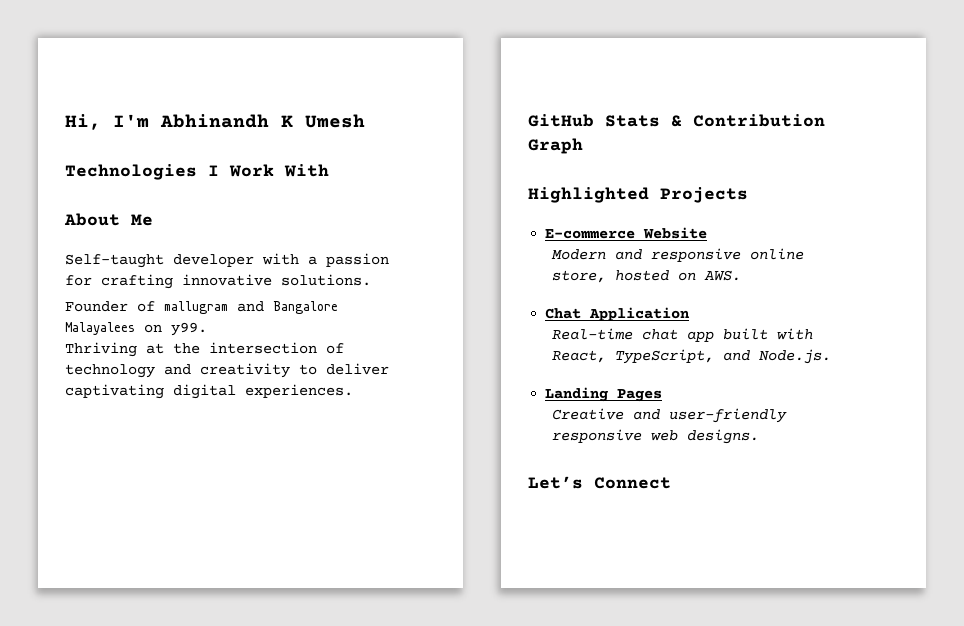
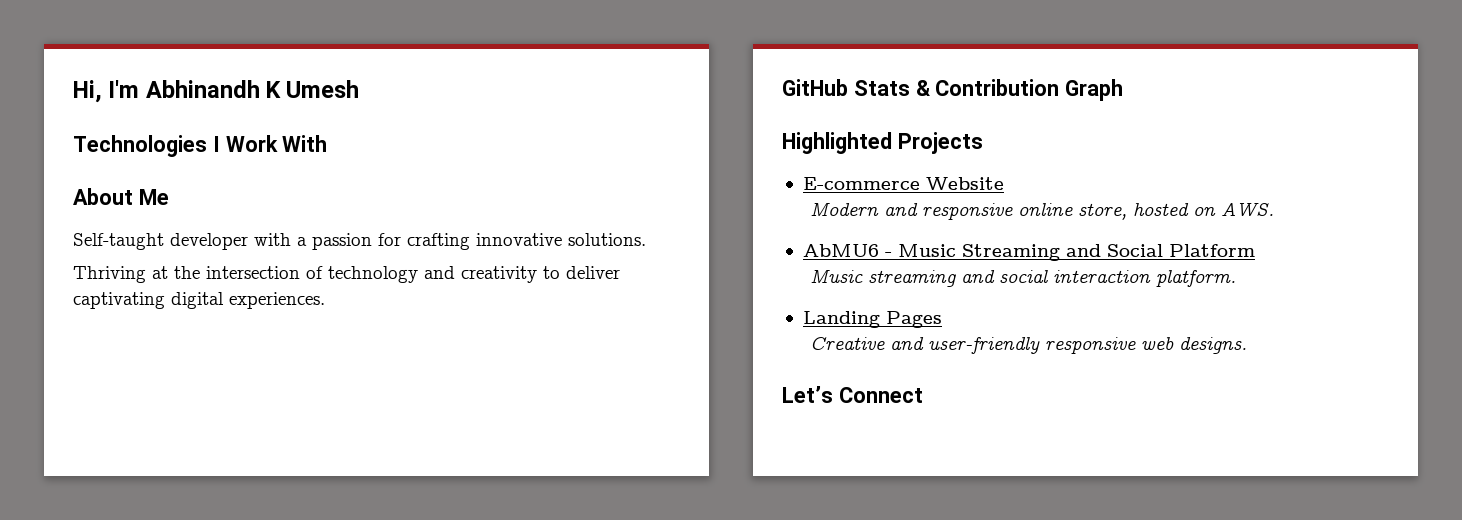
[65,301,338,314] [65,322,207,336] // Founder of mallugram and Bangalore Malayalees on y99. -> (646, 239) none
[545,307,691,321] [551,328,813,342] [551,349,831,364] Chat Application // Real-time chat app built with React, TypeScript, and Node.js. -> [802,244,1255,261] [809,269,1236,287] AbMU6 - Music Streaming and Social Platform // Music streaming and social interaction platform.

